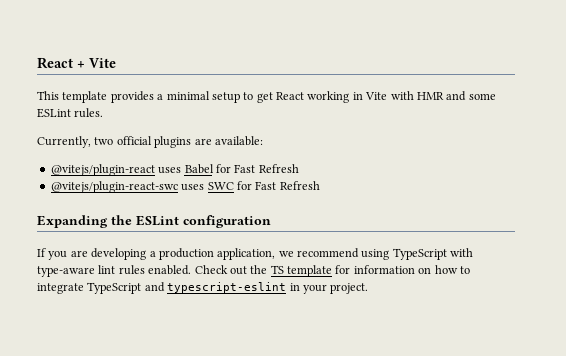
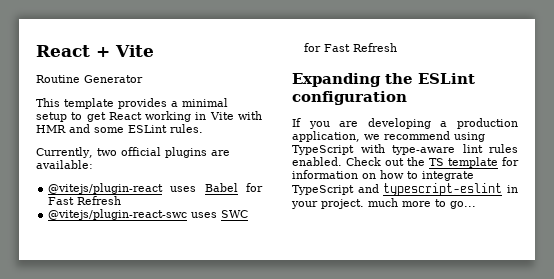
(116, 63) none -> [36,75,143,83] // Routine Generator
(369, 288) none -> [368,198,476,209] much more to go...

